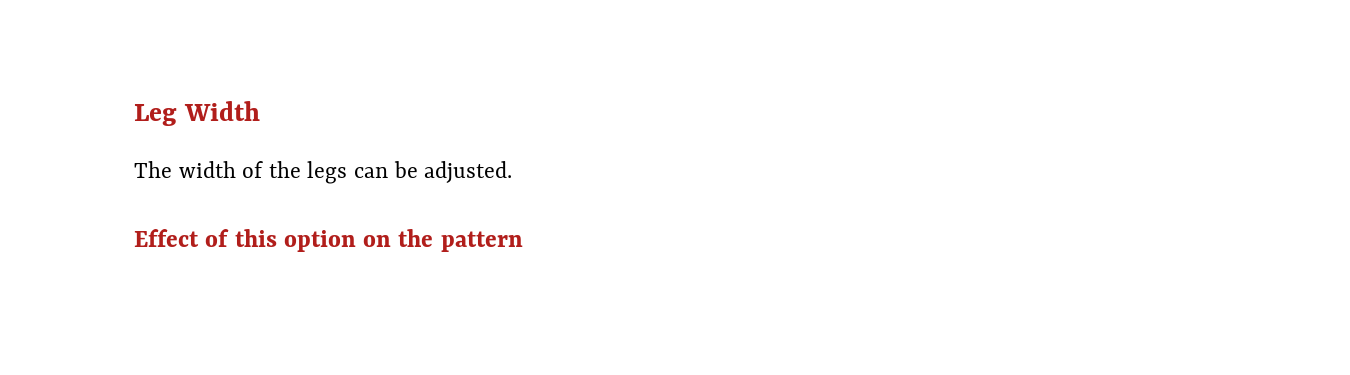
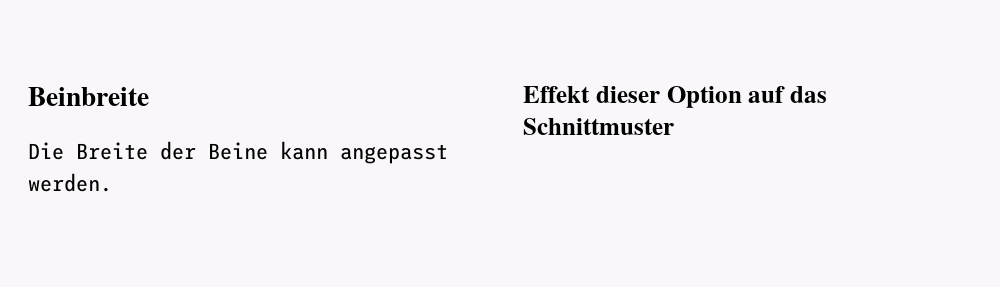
[134,101,261,126] [134,161,513,184] [134,229,523,252] Leg Width // The width of the legs can be adjusted. // Effect of this option on the pattern -> [28,87,149,106] [28,141,448,164] [28,173,112,192] [523,86,827,108] [523,118,674,135] Beinbreite // Die Breite der Beine kann angepasst werden. // Effekt dieser Option auf das Schnittmuster

